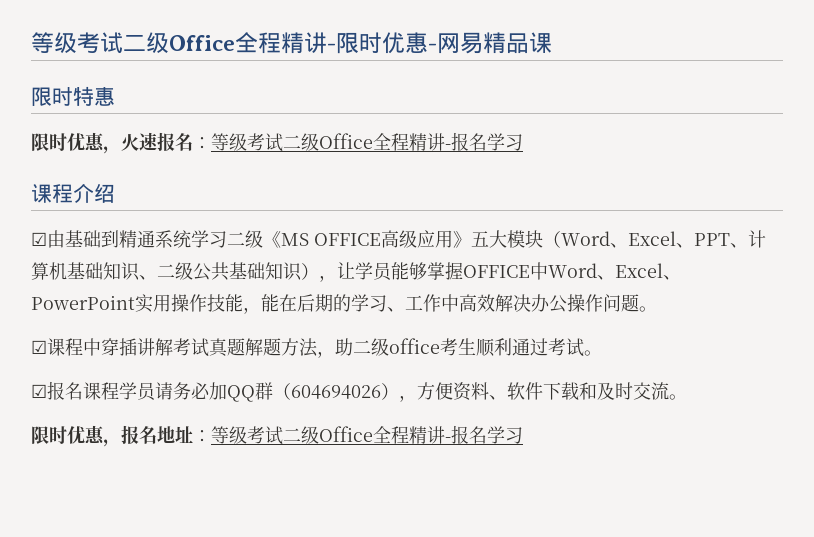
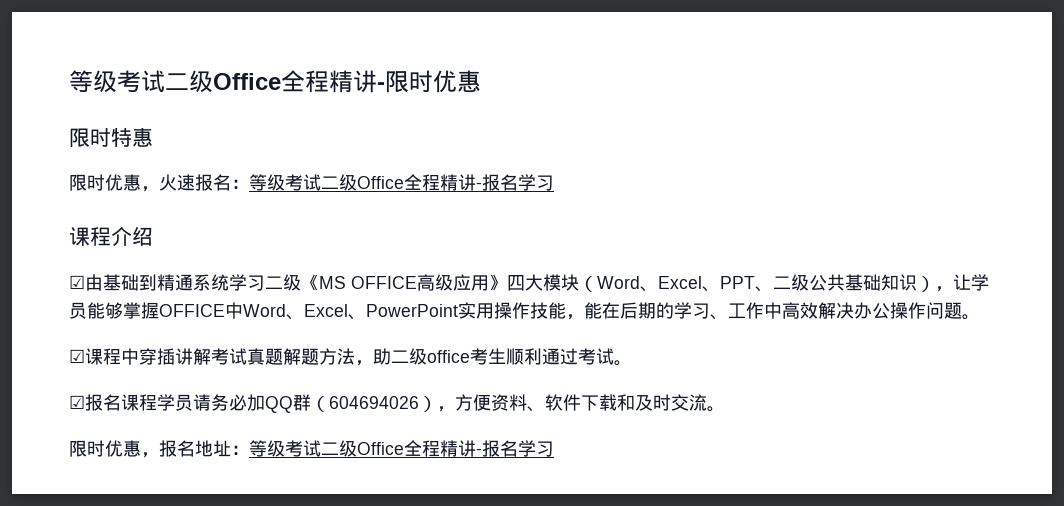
[428,32,552,54] -网易精品课 -> (481, 81) none
[471,231,489,247] 五 -> [507,275,525,291] 四
[748,230,766,248] [31,262,157,281] 计算机基础知识、 -> (773, 289) none

